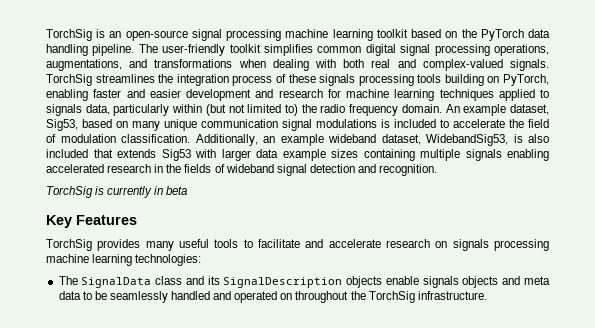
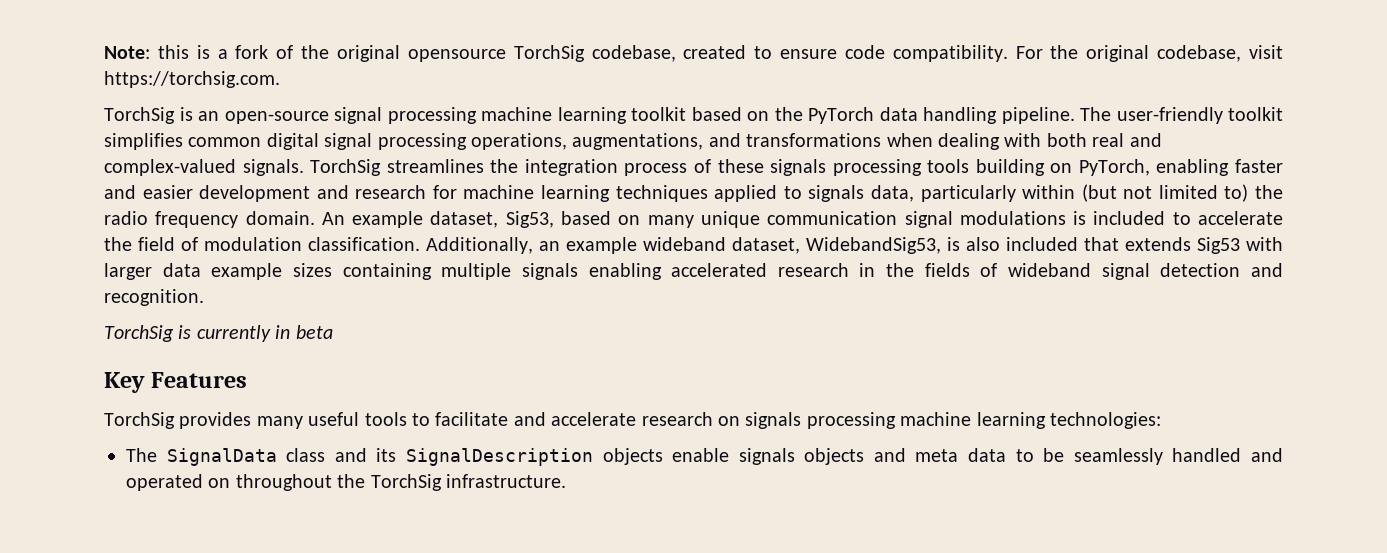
(46, 35) none -> [104,45,1283,62] [104,71,280,88] Note: this is a fork of the original opensource TorchSig codebase, created to ensure code compatibility. For the original codebase, visit https://torchsig.com. //

